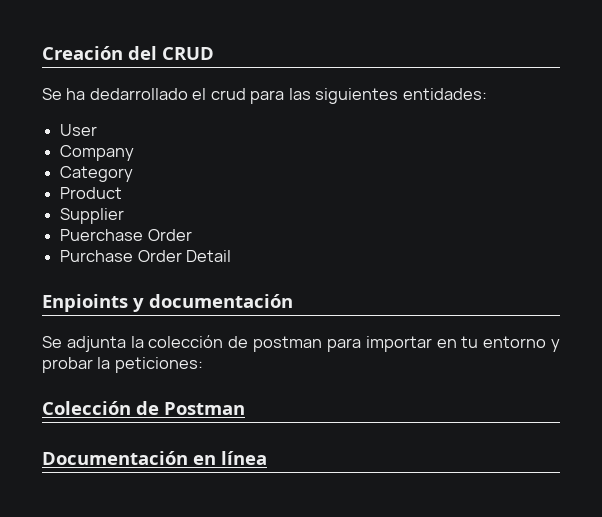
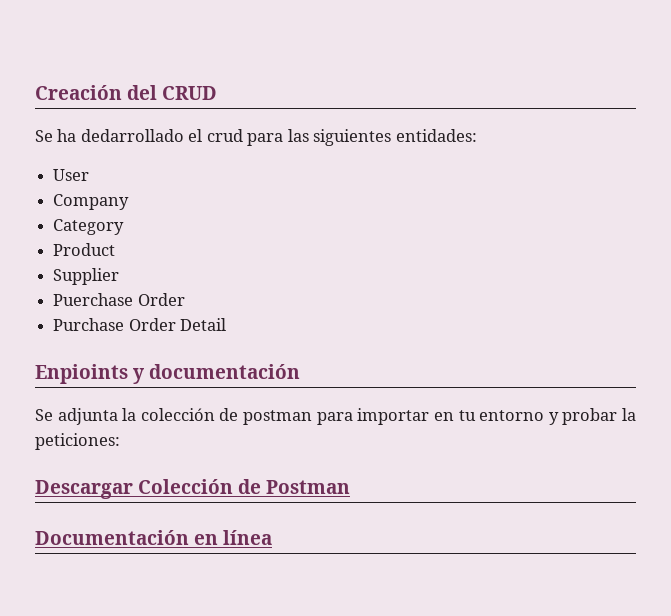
(203, 365) none -> [35,480,133,499] Descargar

